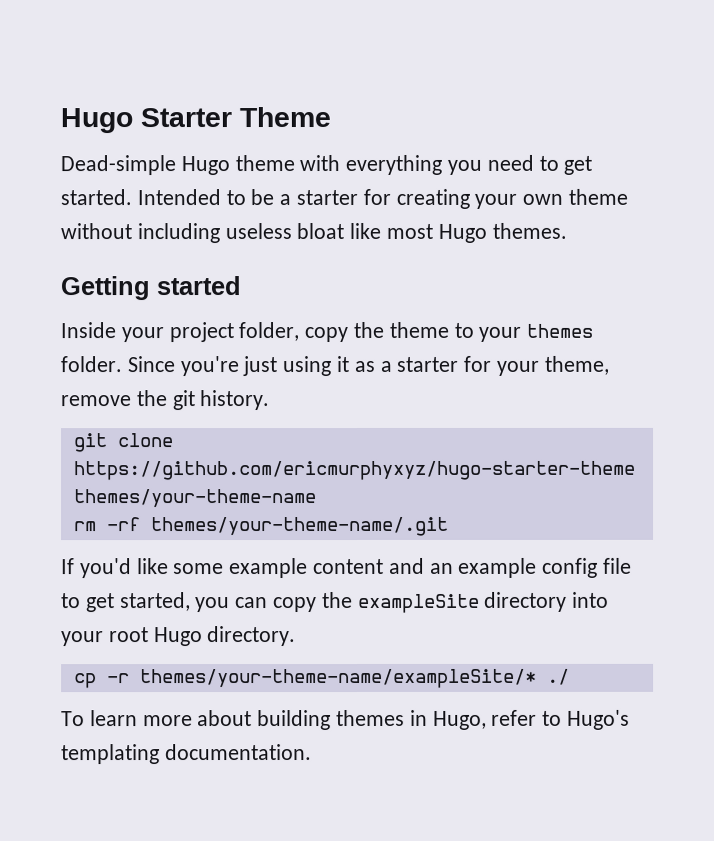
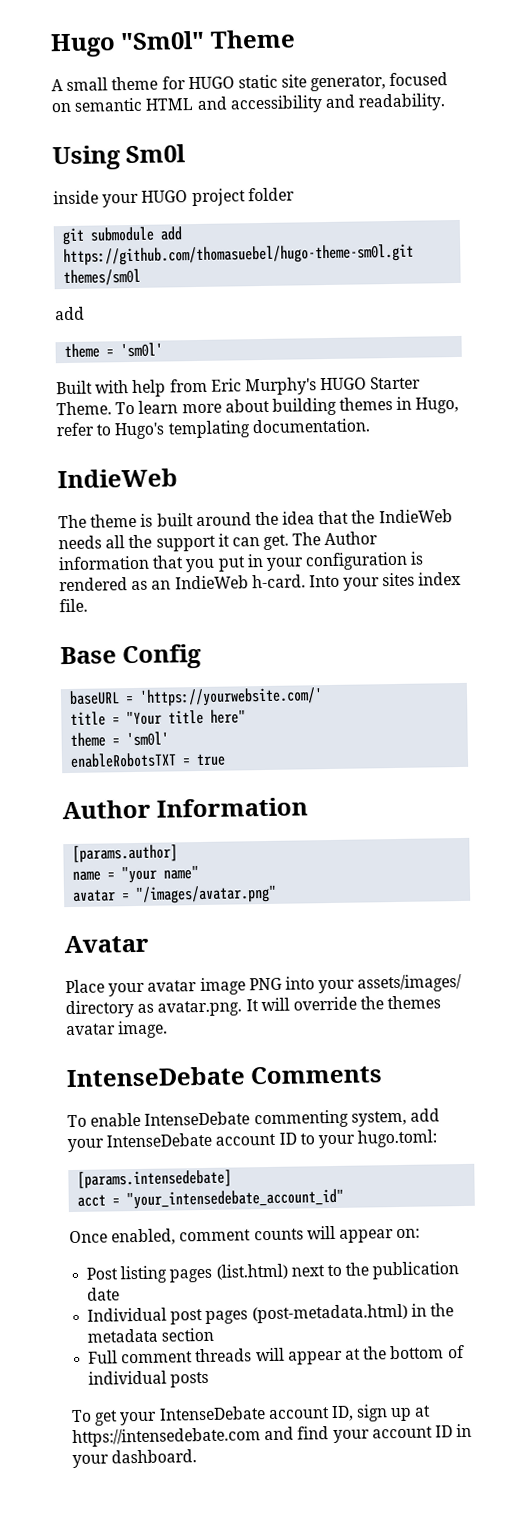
[60,108,232,134] Hugo Starter -> [50,30,206,58] Hugo "Sm0l"
[60,154,593,176] [60,188,629,209] [60,222,567,244] [60,276,241,301] [60,321,594,343] [60,355,609,377] [60,390,270,411] [73,433,174,453] [73,460,636,481] [73,489,317,508] [73,516,449,537] [61,557,633,579] [61,591,610,613] [61,626,297,647] [73,668,570,689] Dead-simple Hugo theme with everything you need to get started. Intended to be a starter for creating your own theme without including useless bloat like most Hugo themes. // Getting started // Inside your project folder, copy the theme to your themes folder. Since you're just using it as a starter for your theme, remove the git history. // git clone https://github.com/ericmurphyxyz/hugo-starter-theme themes/your-theme-name // rm -rf themes/your-theme-name/.git // If you'd like some example content and an example config file to get started, you can copy the exampleSite directory into your root Hugo directory. // cp -r themes/your-theme-name/exampleSite/* ./ // -> [51,72,449,92] [51,93,447,114] [52,144,187,171] [53,187,295,208] [62,226,183,246] [63,243,415,267] [63,268,142,287] [55,306,85,321] [64,342,164,359] [56,376,422,397] [56,401,112,416] A small theme for HUGO static site generator, focused on semantic HTML and accessibility and readability. // Using Sm0l // inside your HUGO project folder // git submodule add https://github.com/thomasuebel/hugo-theme-sm0l.git themes/sm0l // add // theme = 'sm0l' // Built with help from Eric Murphy's HUGO Starter Theme.
(312, 752) none -> [57,468,178,489] [58,509,453,529] [58,531,379,552] [58,551,425,573] [59,571,462,592] [59,598,88,613] [60,643,203,670] [69,687,324,707] [70,709,247,726] [70,731,170,747] [70,752,227,768] [62,797,309,820] [72,844,179,863] [72,865,200,884] [72,884,278,904] [64,934,149,954] [65,973,463,997] [65,995,442,1019] [66,1020,169,1039] [66,1065,383,1088] [67,1108,440,1129] [67,1129,438,1153] [77,1169,233,1189] [77,1188,345,1210] [69,1225,421,1246] [86,1261,460,1284] [87,1287,121,1301] [87,1303,454,1325] [87,1327,215,1343] [88,1345,465,1365] [88,1370,210,1388] [71,1404,432,1426] [72,1423,473,1448] [72,1449,198,1469] // IndieWeb // The theme is built around the idea that the IndieWeb needs all the support it can get. The Author information that you put in your configuration is rendered as an IndieWeb h-card. Into your sites index file. // Base Config // baseURL = 'https://yourwebsite.com/' // title = "Your title here" // theme = 'sm0l' // enableRobotsTXT = true // Author Information // [params.author] // name = "your name" // avatar = "/images/avatar.png" // Avatar // Place your avatar image PNG into your assets/images/ directory as avatar.png. It will override the themes avatar image. // IntenseDebate Comments // To enable IntenseDebate commenting system, add your IntenseDebate account ID to your hugo.toml: // [params.intensedebate] // acct = "your_intensedebate_account_id" // Once enabled, comment counts will appear on: // Post listing pages (list.html) next to the publication date // Individual post pages (post-metadata.html) in the metadata section // Full comment threads will appear at the bottom of individual posts // To get your IntenseDebate account ID, sign up at https://intensedebate.com and find your account ID in your dashboard.

